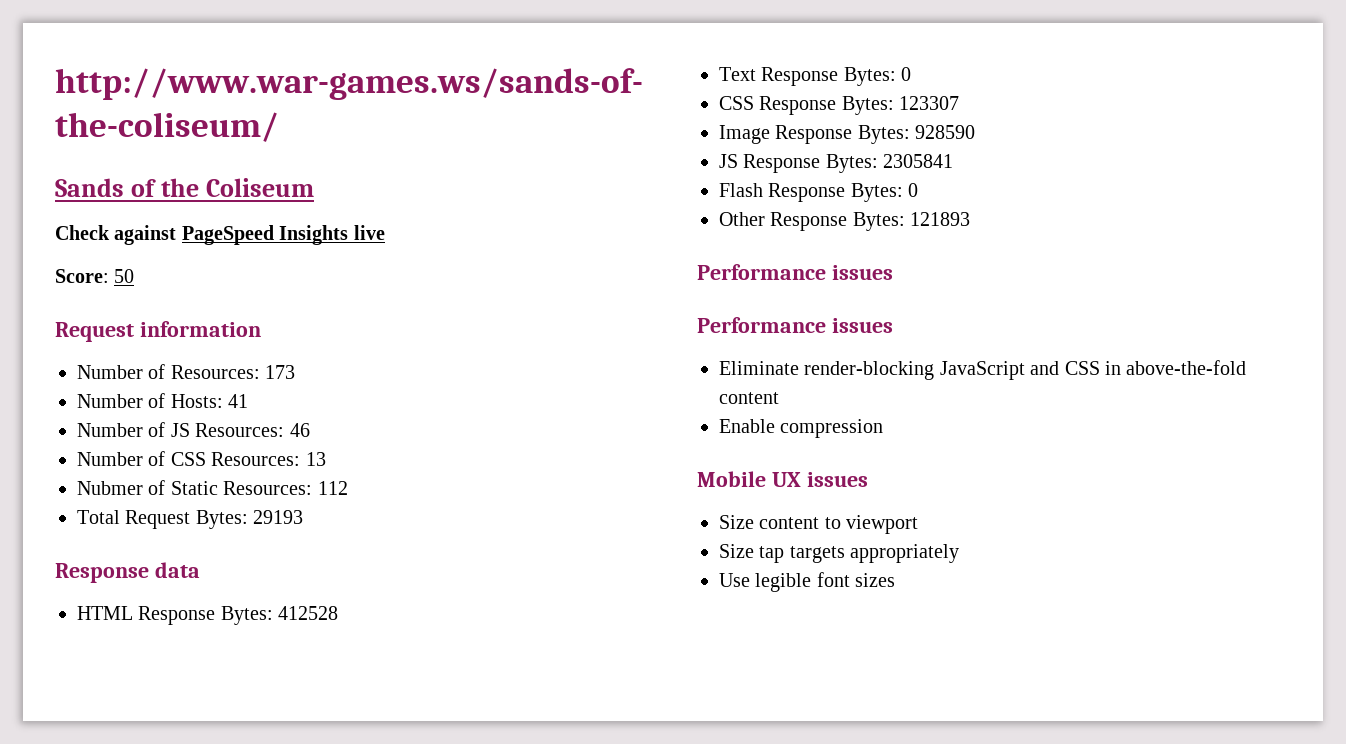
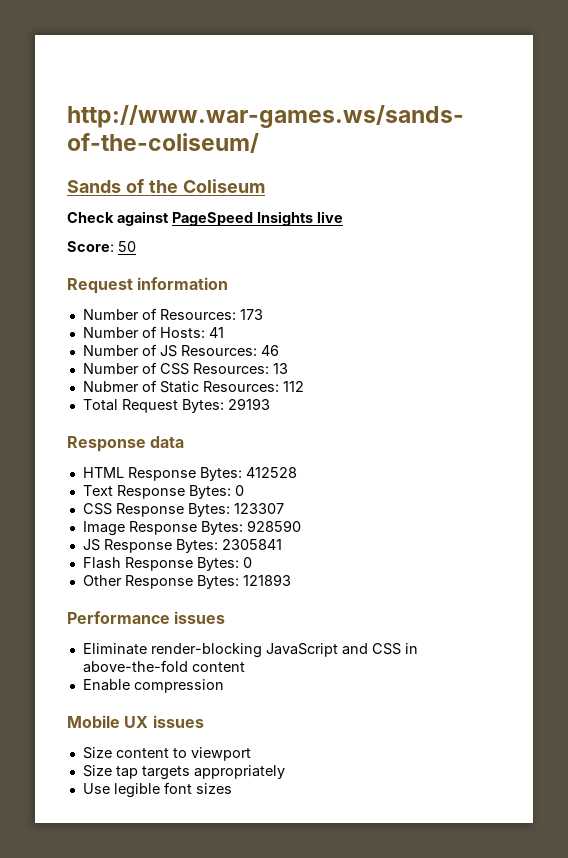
[697,317,893,333] // Performance issues -> (226, 617) none

